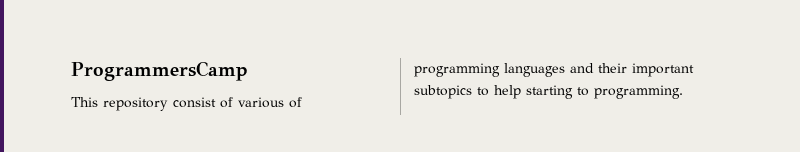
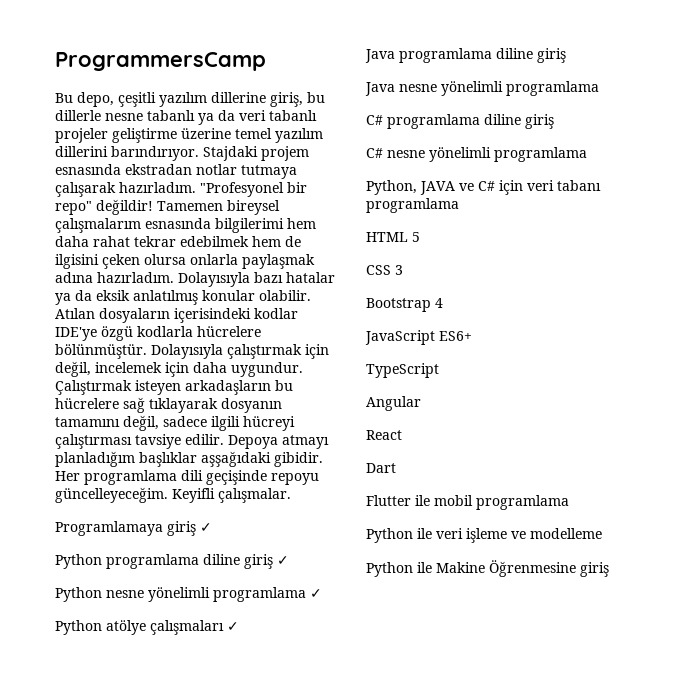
[71,97,302,111] [414,63,694,77] [414,85,683,99] This repository consist of various of programming languages and their important subtopics to help starting to programming. -> [55,92,325,107] [55,110,317,125] [55,128,323,143] [55,146,309,161] [55,164,297,179] [55,182,307,197] [55,199,280,215] [55,218,316,233] [55,236,301,247] [55,254,315,269] [55,272,335,287] [55,290,311,305] [55,308,298,323] [55,326,261,341] [55,344,329,359] [55,361,303,377] [55,380,293,395] [55,397,282,413] [55,415,295,431] [55,434,329,449] [55,451,323,467] [55,470,319,485] [55,487,291,503] [55,521,212,536] [55,554,289,569] [55,587,322,602] [55,620,239,635] [365,48,566,63] [365,81,599,96] [366,114,554,129] [366,147,587,162] [366,180,601,195] [366,198,459,213] [366,232,420,242] [366,265,403,275] [366,298,443,312] [365,330,472,345] [366,363,439,378] [366,396,421,411] [366,430,402,440] [366,463,396,473] [366,495,569,510] [366,528,602,543] [366,560,609,577] Bu depo, çeşitli yazılım dillerine giriş, bu dillerle nesne tabanlı ya da veri tabanlı projeler geliştirme üzerine temel yazılım dillerini barındırıyor. Stajdaki projem esnasında ekstradan notlar tutmaya çalışarak hazırladım. "Profesyonel bir repo" değildir! Tamemen bireysel çalışmalarım esnasında bilgilerimi hem daha rahat tekrar edebilmek hem de ilgisini çeken olursa onlarla paylaşmak adına hazırladım. Dolayısıyla bazı hatalar ya da eksik anlatılmış konular olabilir. Atılan dosyaların içerisindeki kodlar IDE'ye özgü kodlarla hücrelere bölünmüştür. Dolayısıyla çalıştırmak için değil, incelemek için daha uygundur. Çalıştırmak isteyen arkadaşların bu hücrelere sağ tıklayarak dosyanın tamamını değil, sadece ilgili hücreyi çalıştırması tavsiye edilir. Depoya atmayı planladığım başlıklar aşşağıdaki gibidir. Her programlama dili geçişinde repoyu güncelleyeceğim. Keyifli çalışmalar. // Programlamaya giriş ✓ // Python programlama diline giriş ✓ // Python nesne yönelimli programlama ✓ // Python atölye çalışmaları ✓ // Java programlama diline giriş // Java nesne yönelimli programlama // C# programlama diline giriş // C# nesne yönelimli programlama // Python, JAVA ve C# için veri tabanı programlama // HTML 5 // CSS 3 // Bootstrap 4 // JavaScript ES6+ // TypeScript // Angular // React // Dart // Flutter ile mobil programlama // Python ile veri işleme ve modelleme // Python ile Makine Öğrenmesine giriş

